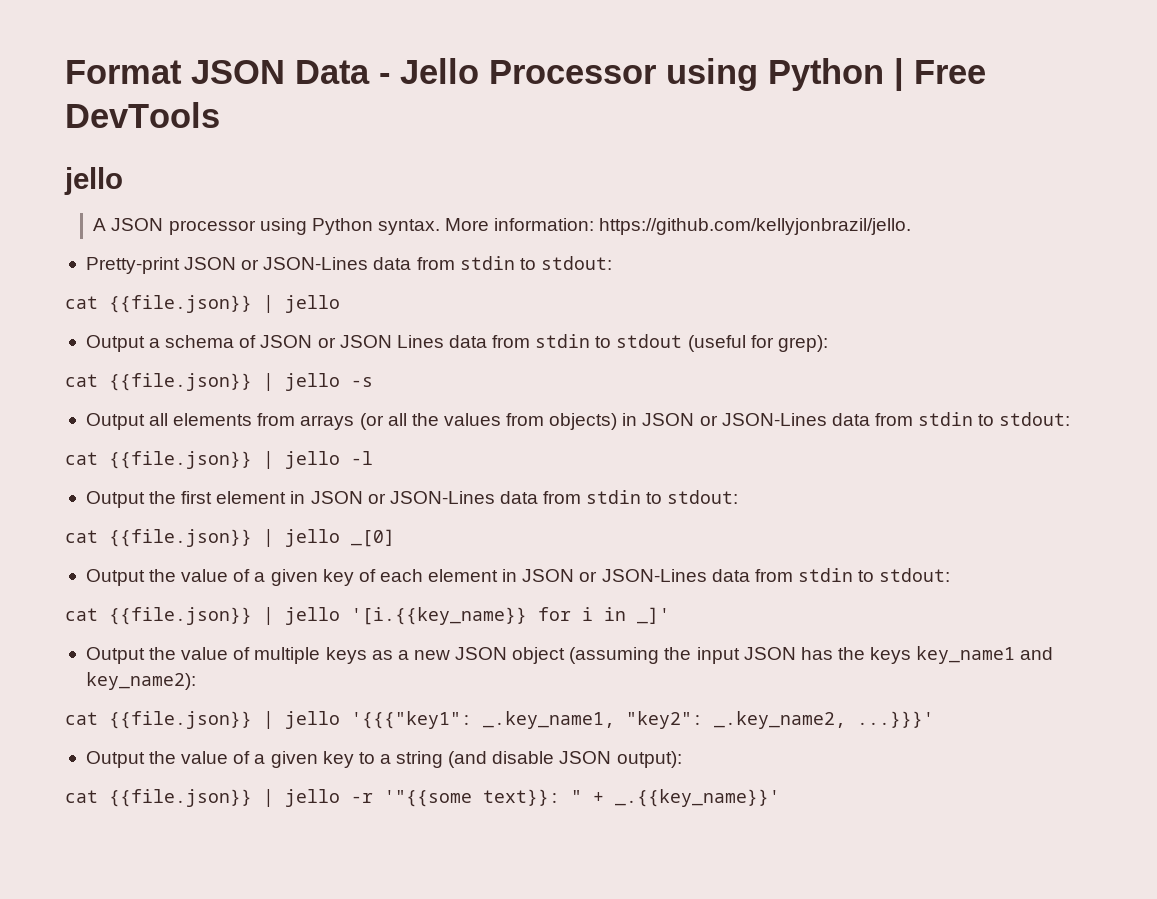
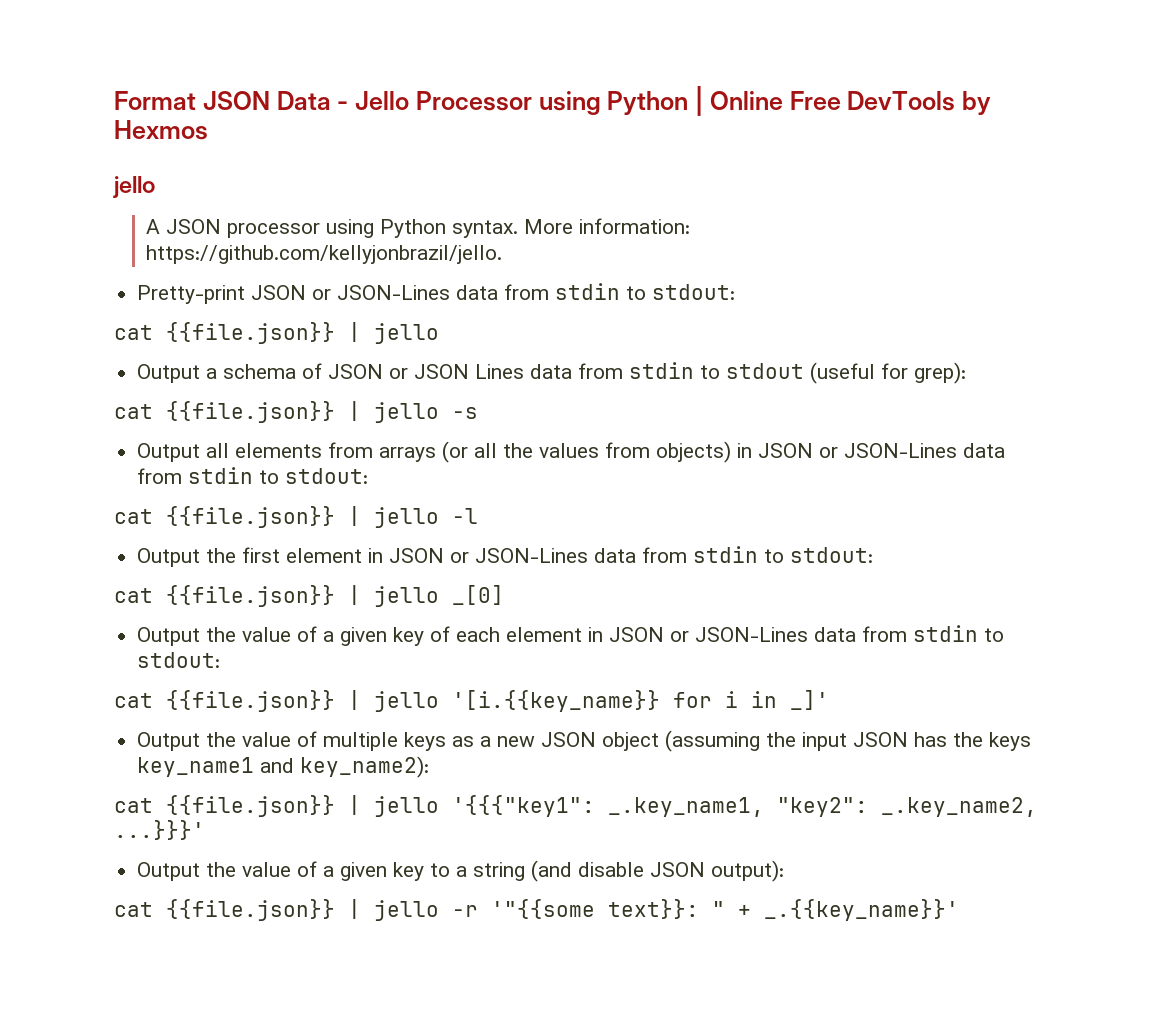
(904, 74) none -> [709,91,783,110] Online
(220, 115) none -> [962,91,991,115] [114,120,208,140] by Hexmos

